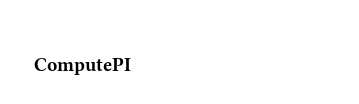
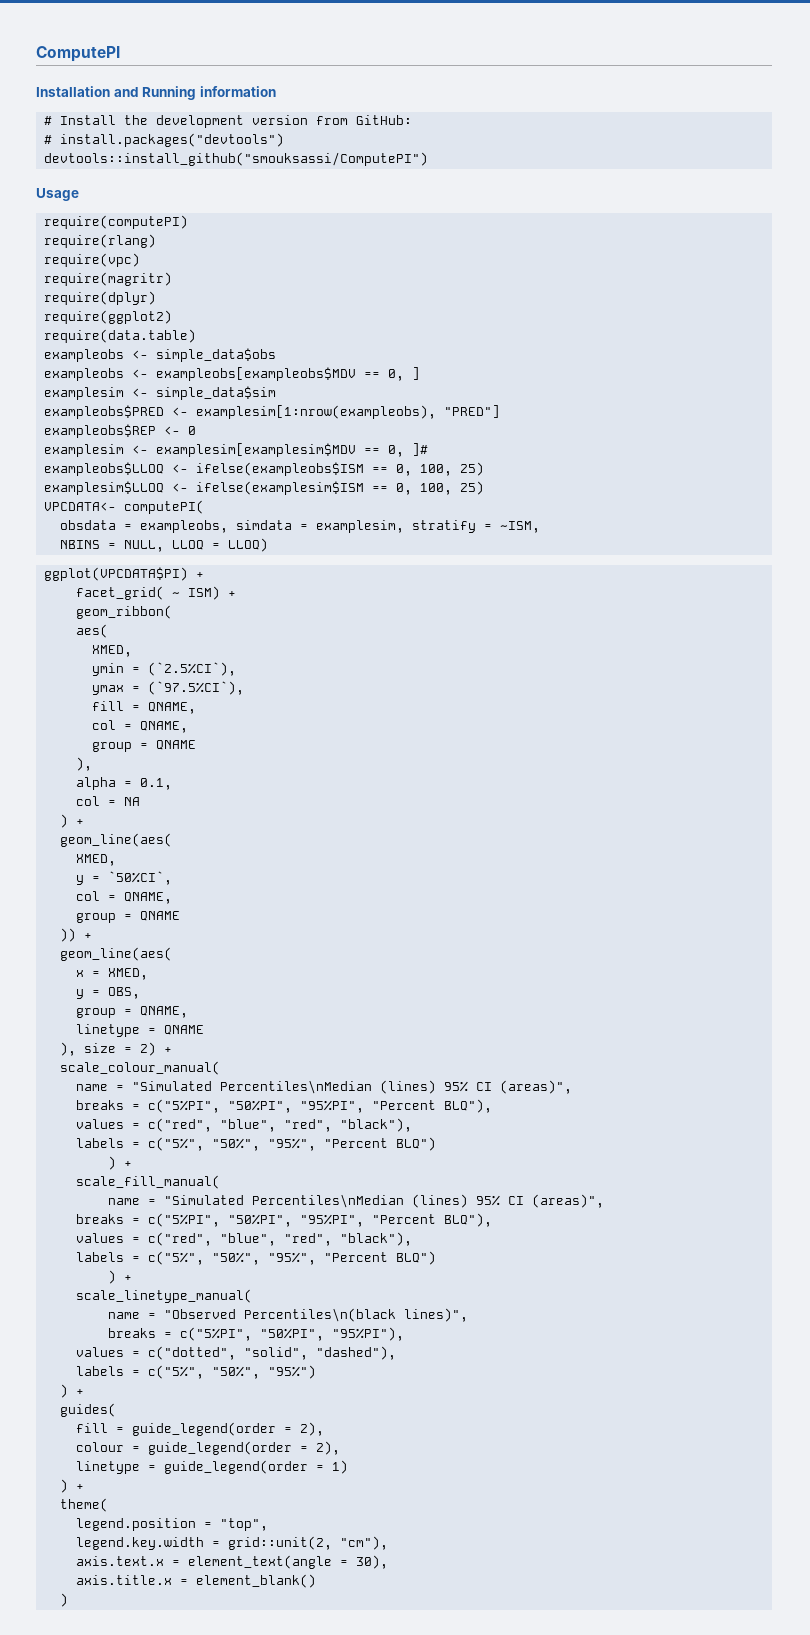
(131, 66) none -> [36,86,276,100] [43,115,412,128] [43,133,284,147] [43,152,428,166] [36,188,79,201] [43,215,188,229] [43,234,156,248] [43,253,140,267] [43,272,172,286] [43,291,156,305] [43,310,172,324] [43,329,196,343] [43,348,276,362] [43,367,420,381] [43,386,276,400] [43,405,500,419] [43,424,196,438] [43,443,428,457] [43,462,484,476] [43,481,484,495] [43,500,204,514] [59,520,540,533] [59,538,268,552] [43,567,204,581] [75,586,236,600] [75,605,172,619] [75,624,108,638] [91,645,132,657] [91,662,236,676] [91,681,244,695] [91,701,196,714] [91,720,188,733] [91,740,196,752] [75,757,92,771] [75,777,172,790] [75,796,140,806] [59,814,84,828] [59,833,172,847] [75,854,116,866] [75,871,172,885] [75,891,172,904] [75,911,180,923] [59,928,92,942] [59,947,172,961] [75,968,148,980] [75,987,140,999] [75,1006,188,1018] [75,1024,204,1037] [59,1042,172,1056] [59,1061,220,1075] [75,1080,572,1094] [75,1099,492,1113] [75,1118,412,1132] [75,1137,436,1151] [107,1156,132,1170] [75,1175,220,1189] [107,1194,604,1208] [75,1213,492,1227] [75,1232,412,1246] [75,1251,436,1265] [107,1270,132,1284] [75,1289,252,1303] [107,1308,468,1322] [107,1327,404,1341] [75,1346,396,1360] [75,1365,316,1379] [59,1384,84,1398] [59,1403,116,1417] [75,1422,324,1436] [75,1441,340,1455] [75,1460,348,1474] [59,1479,84,1493] [59,1498,108,1512] [75,1518,268,1531] [75,1536,388,1550] [75,1555,388,1569] [75,1574,316,1588] [59,1593,68,1607] // Installation and Running information // # Install the development version from GitHub: // # install.packages("devtools") // devtools::install_github("smouksassi/ComputePI") // Usage // require(computePI) // require(rlang) // require(vpc) // require(magritr) // require(dplyr) // require(ggplot2) // require(data.table) // exampleobs <- simple_data$obs // exampleobs <- exampleobs[exampleobs$MDV == 0, ] // examplesim <- simple_data$sim // exampleobs$PRED <- examplesim[1:nrow(exampleobs), "PRED"] // exampleobs$REP <- 0 // examplesim <- examplesim[examplesim$MDV == 0, ]# // exampleobs$LLOQ <- ifelse(exampleobs$ISM == 0, 100, 25) // examplesim$LLOQ <- ifelse(examplesim$ISM == 0, 100, 25) // VPCDATA<- computePI( // obsdata = exampleobs, simdata = examplesim, stratify = ~ISM, // NBINS = NULL, LLOQ = LLOQ) // ggplot(VPCDATA$PI) + // facet_grid( ~ ISM) + // geom_ribbon( // aes( // XMED, // ymin = (`2.5%CI`), // ymax = (`97.5%CI`), // fill = QNAME, // col = QNAME, // group = QNAME // ), // alpha = 0.1, // col = NA // ) + // geom_line(aes( // XMED, // y = `50%CI`, // col = QNAME, // group = QNAME // )) + // geom_line(aes( // x = XMED, // y = OBS, // group = QNAME, // linetype = QNAME // ), size = 2) + // scale_colour_manual( // name = "Simulated Percentiles\nMedian (lines) 95% CI (areas)", // breaks = c("5%PI", "50%PI", "95%PI", "Percent BLQ"), // values = c("red", "blue", "red", "black"), // labels = c("5%", "50%", "95%", "Percent BLQ") // ) + // scale_fill_manual( // name = "Simulated Percentiles\nMedian (lines) 95% CI (areas)", // breaks = c("5%PI", "50%PI", "95%PI", "Percent BLQ"), // values = c("red", "blue", "red", "black"), // labels = c("5%", "50%", "95%", "Percent BLQ") // ) + // scale_linetype_manual( // name = "Observed Percentiles\n(black lines)", // breaks = c("5%PI", "50%PI", "95%PI"), // values = c("dotted", "solid", "dashed"), // labels = c("5%", "50%", "95%") // ) + // guides( // fill = guide_legend(order = 2), // colour = guide_legend(order = 2), // linetype = guide_legend(order = 1) // ) + // theme( // legend.position = "top", // legend.key.width = grid::unit(2, "cm"), // axis.text.x = element_text(angle = 30), // axis.title.x = element_blank() // )

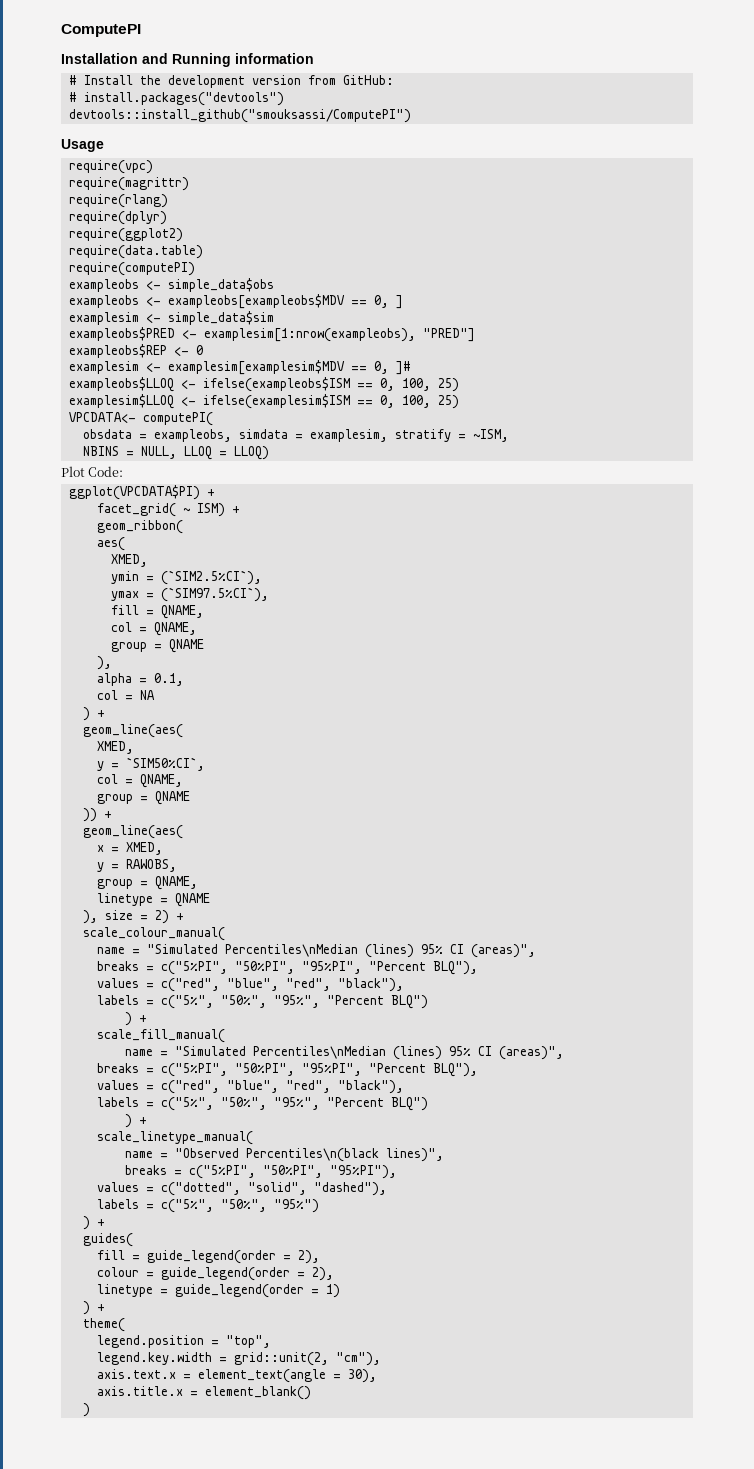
[43,215,188,229] require(computePI) -> [68,160,153,174] [68,177,189,191] require(vpc) // require(magrittr)
[43,253,140,267] [43,272,172,286] // require(vpc) // require(magritr) -> (168, 201) none
(196, 336) none -> [68,262,195,276] // require(computePI)
(268, 545) none -> [61,466,124,477] // Plot Code:
[147,662,236,676] (`2.5%CI`), -> [160,570,262,585] (`SIM2.5%CI`),
[147,681,244,695] (`97.5%CI`), -> [160,587,269,602] (`SIM97.5%CI`),
[107,871,172,885] `50%CI`, -> [125,757,205,771] `SIM50%CI`,
[107,987,140,999] OBS, -> [125,859,177,872] RAWOBS,

